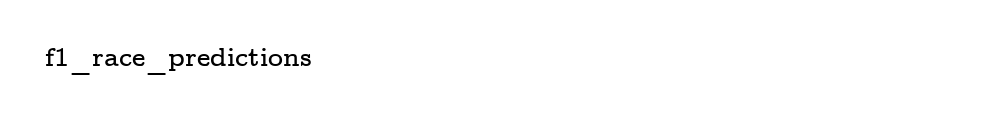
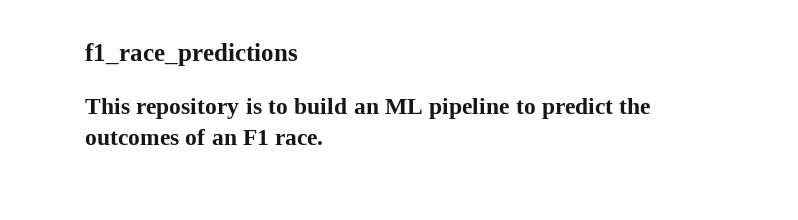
(312, 61) none -> [85,98,651,119] [85,129,324,145] // This repository is to build an ML pipeline to predict the outcomes of an F1 race.

